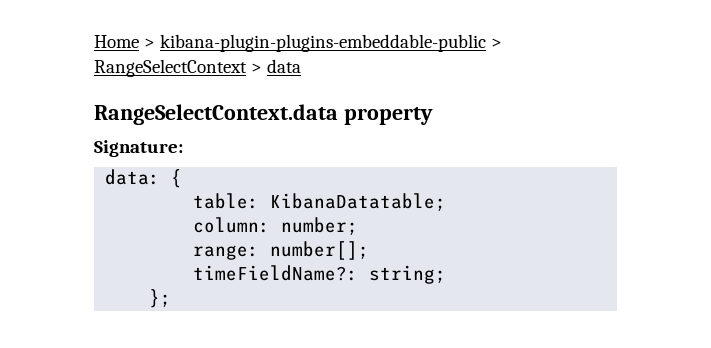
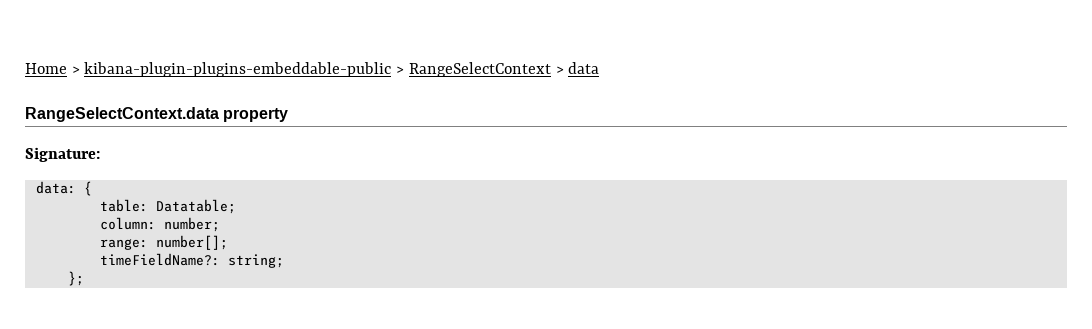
[270,193,447,211] KibanaDatatable; -> [155,199,236,214] Datatable;

